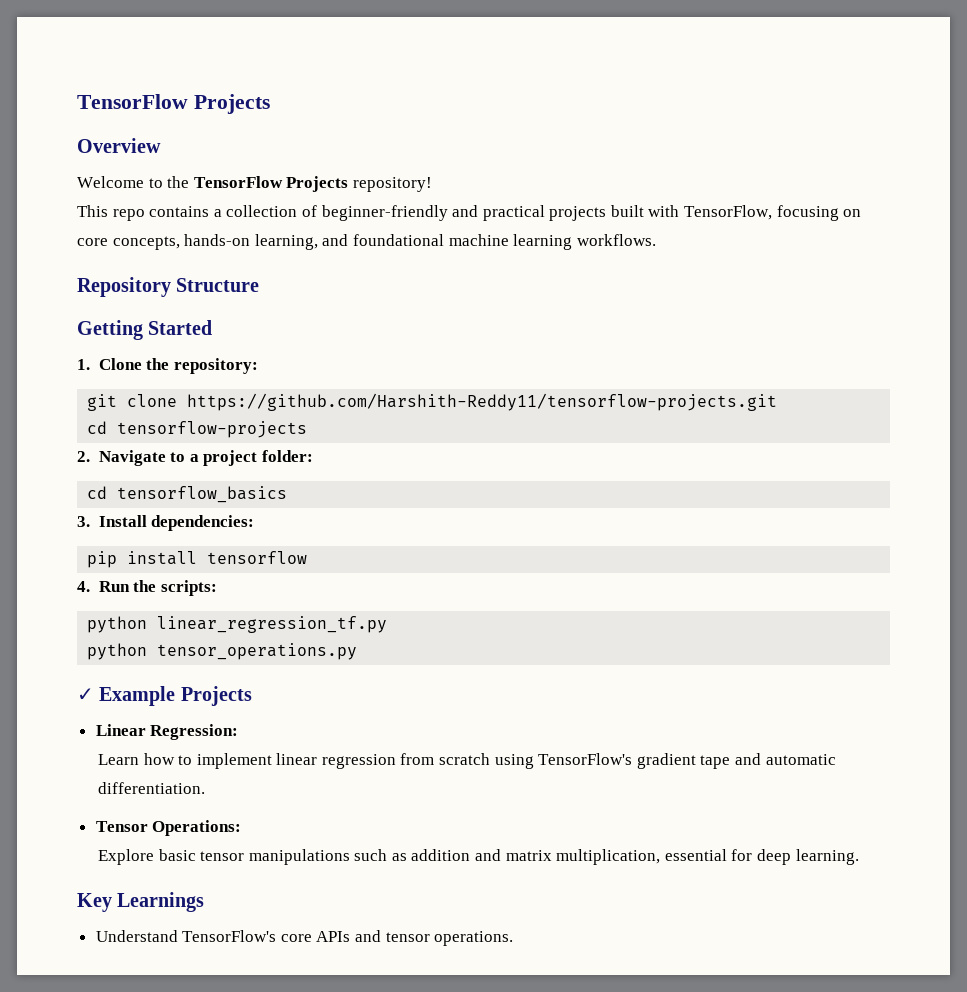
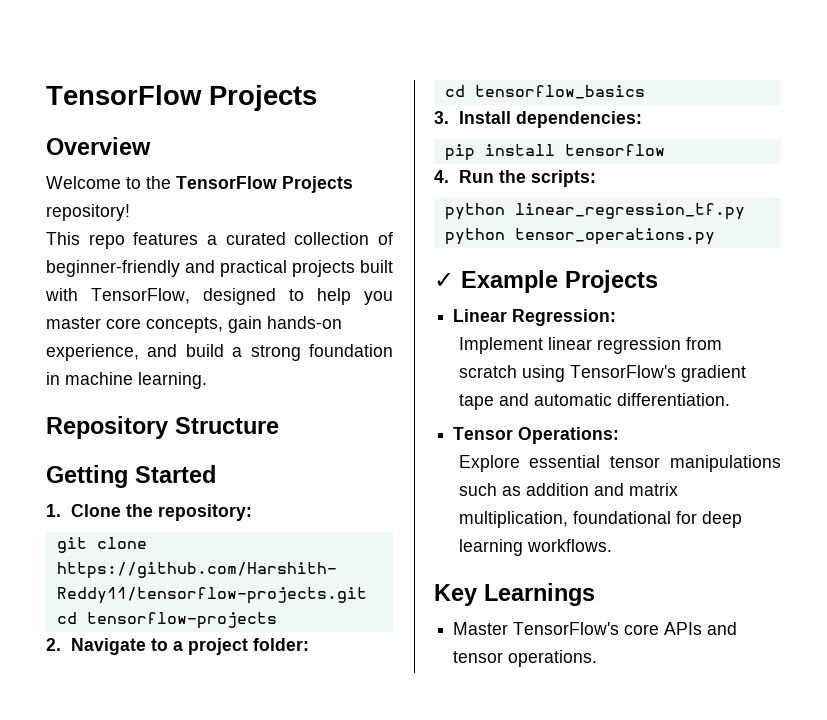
[149,206,222,217] contains a -> [133,232,286,245] features a curated
[776,205,862,221] [77,234,656,250] focusing on core concepts, hands-on learning, and foundational machine learning workflows. -> [203,288,393,305] [46,316,342,333] [46,344,393,361] [46,372,207,389] designed to help you master core concepts, gain hands-on experience, and build a strong foundation in machine learning.
[97,753,272,769] Learn how to implement -> [458,337,543,354] Implement
[158,849,196,861] basic -> [529,455,601,468] essential
[664,849,727,861] essential -> [572,511,671,524] foundational
[795,849,859,865] learning. -> [458,539,612,556] learning workflows.
[95,930,178,942] Understand -> [453,622,509,635] Master

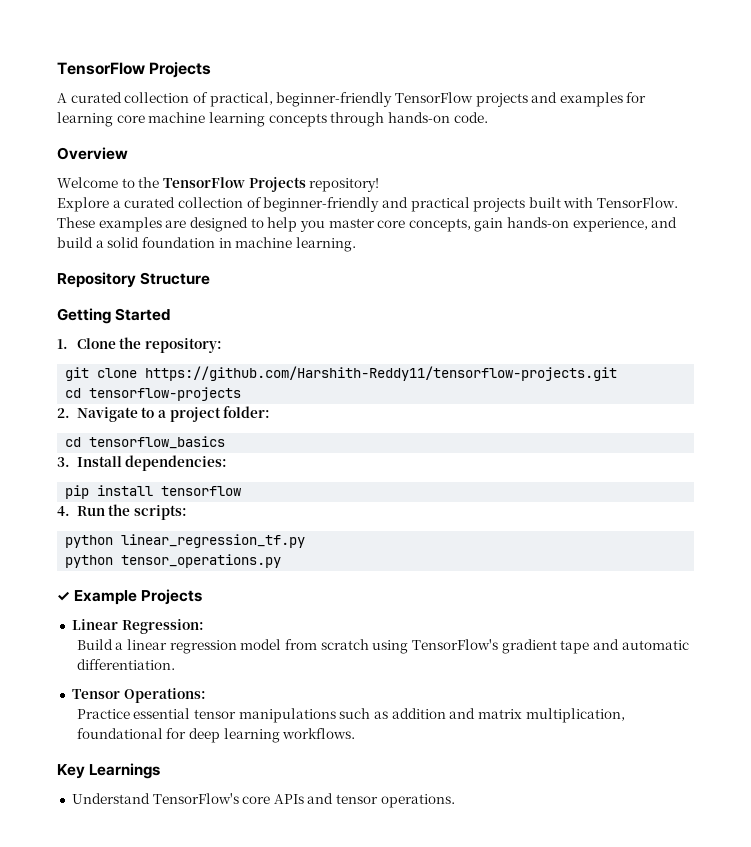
[46,85,317,111] TensorFlow Projects -> [57,62,212,78] [57,92,647,107] [57,112,488,127] TensorFlow Projects // A curated collection of practical, beginner-friendly TensorFlow projects and examples for learning core machine learning concepts through hands-on code.
[46,232,199,249] This repo features -> [57,197,109,212] Explore
[91,288,190,304] TensorFlow, -> [597,197,679,208] [57,217,187,232] TensorFlow. These examples are
[250,345,301,361] strong -> [107,237,140,248] solid
[458,337,543,354] Implement -> [76,639,124,650] Build a
(681, 345) none -> [240,639,282,650] model
[458,455,520,472] Explore -> [76,709,130,719] Practice
[453,622,509,635] Master -> [71,793,150,804] Understand

